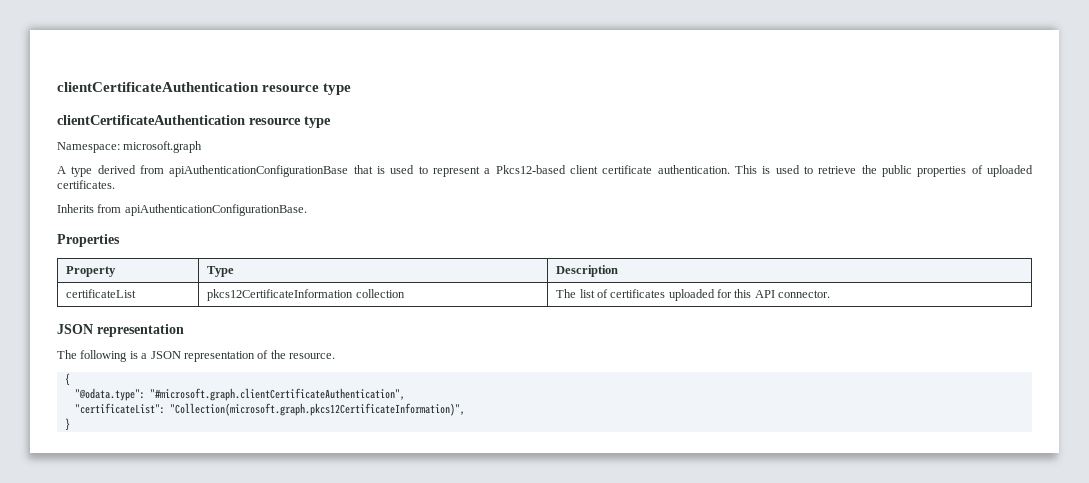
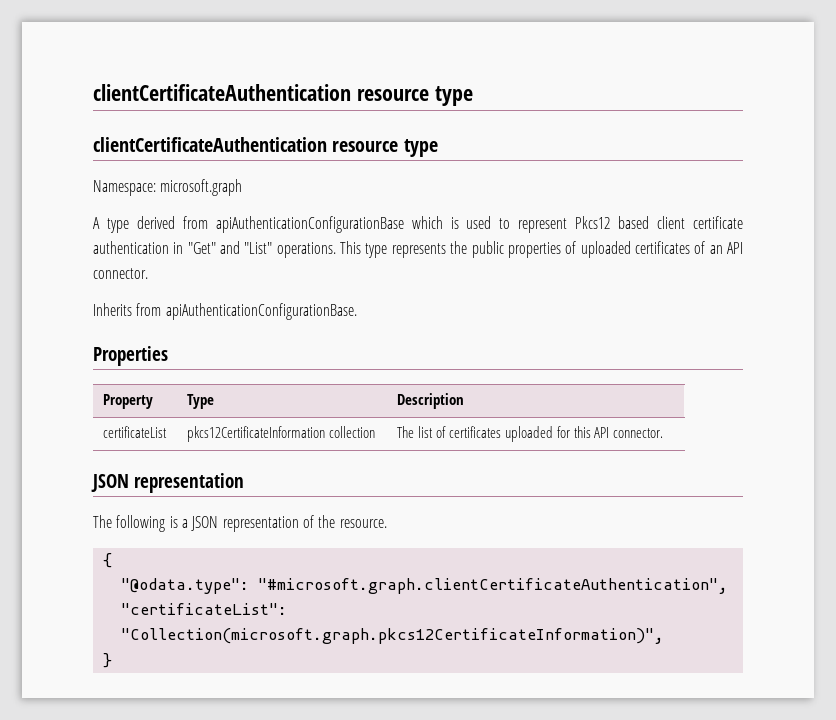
[353,165,373,174] that -> [411,216,443,229] which
[484,165,857,174] a Pkcs12-based client certificate authentication. This is used to retrieve -> [575,216,743,229] [93,241,446,258] Pkcs12 based client certificate authentication in "Get" and "List" operations. This type represents
[57,180,115,189] certificates. -> [634,241,744,254] [93,268,148,279] certificates of an API connector.

